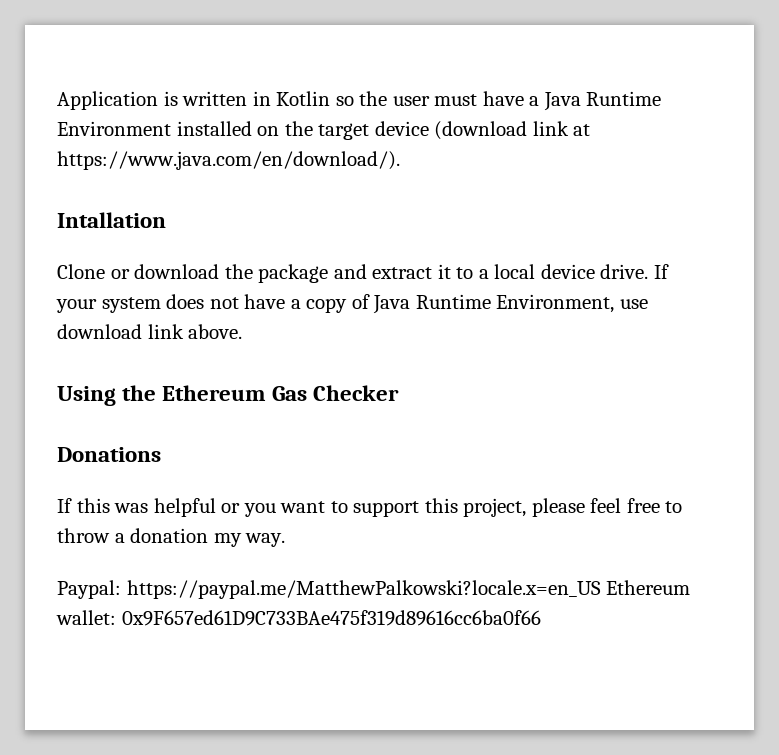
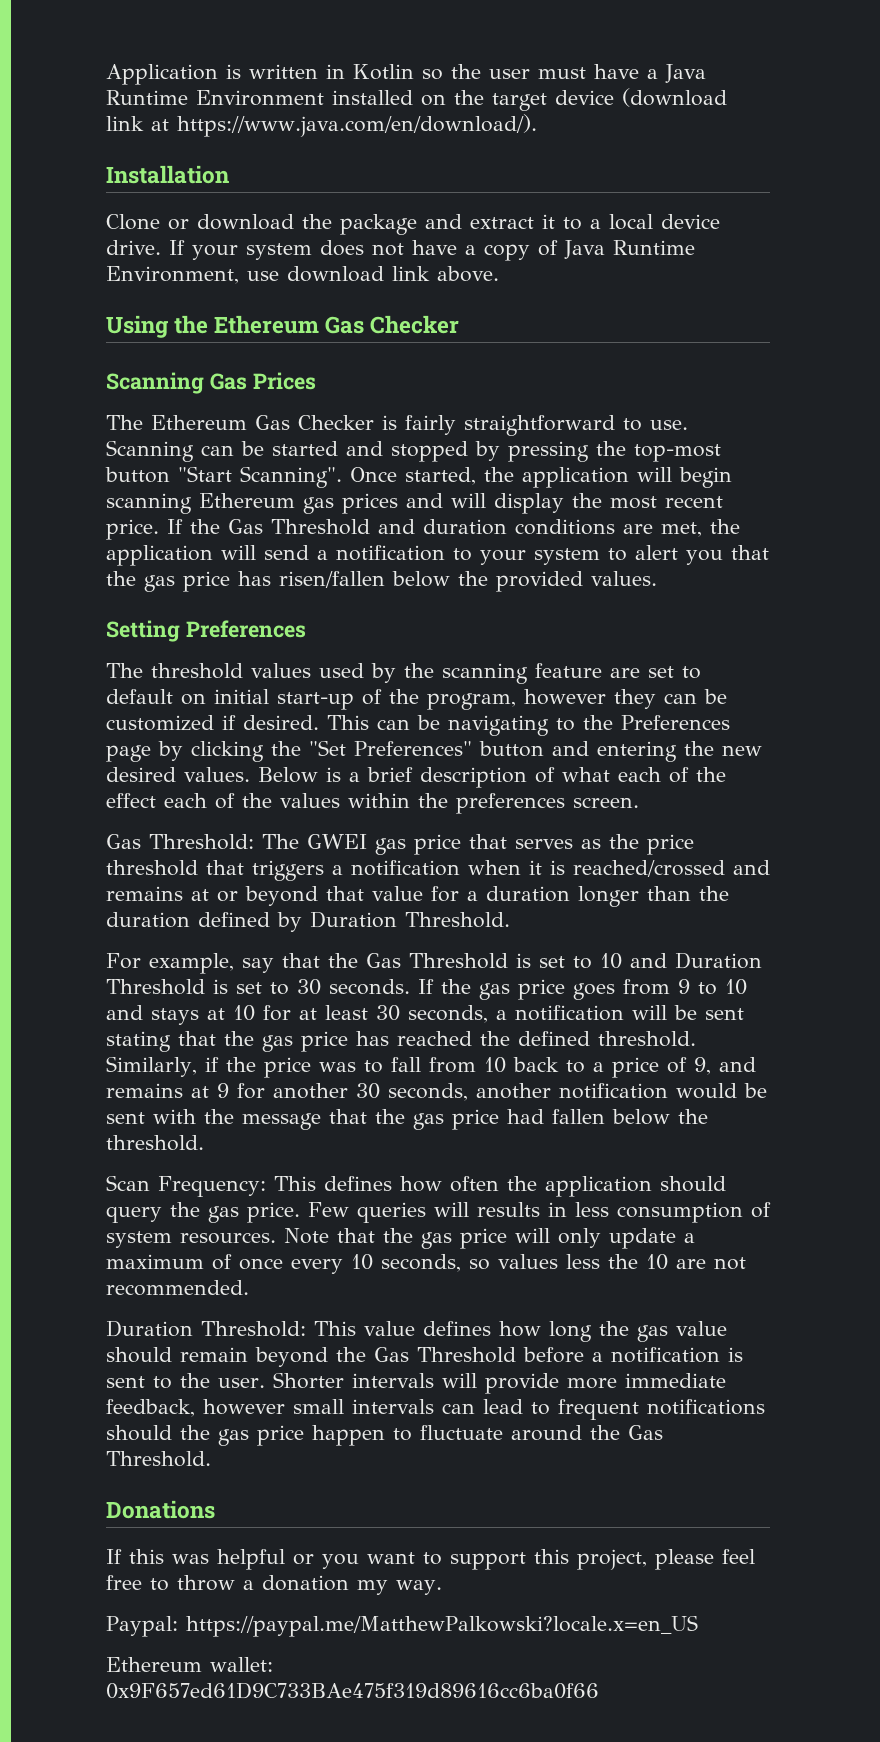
[57,212,166,228] Intallation -> [106,165,229,184] Installation
(400, 393) none -> [106,372,316,394] [106,415,688,436] [106,440,721,462] [105,466,732,488] [106,493,723,514] [106,519,740,540] [106,545,769,566] [106,571,657,592] [106,620,306,642] [106,663,701,684] [106,689,727,710] [106,715,730,736] [106,740,762,762] [106,767,726,788] [106,793,639,814] [106,834,694,855] [106,860,770,881] [106,886,729,907] [106,911,510,932] [106,952,762,974] [106,979,747,1000] [106,1005,744,1025] [106,1031,696,1052] [106,1056,756,1078] [106,1083,767,1101] [106,1109,708,1130] [106,1135,204,1151] [106,1175,726,1197] [106,1202,771,1223] [106,1228,695,1249] [106,1254,746,1274] [106,1280,249,1296] [106,1320,727,1342] [106,1347,743,1367] [106,1372,726,1394] [106,1399,765,1420] [106,1425,663,1446] [106,1451,211,1467] // Scanning Gas Prices // The Ethereum Gas Checker is fairly straightforward to use. Scanning can be started and stopped by pressing the top-most button "Start Scanning". Once started, the application will begin scanning Ethereum gas prices and will display the most recent price. If the Gas Threshold and duration conditions are met, the application will send a notification to your system to alert you that the gas price has risen/fallen below the provided values. // Setting Preferences // The threshold values used by the scanning feature are set to default on initial start-up of the program, however they can be customized if desired. This can be navigating to the Preferences page by clicking the "Set Preferences" button and entering the new desired values. Below is a brief description of what each of the effect each of the values within the preferences screen. // Gas Threshold: The GWEI gas price that serves as the price threshold that triggers a notification when it is reached/crossed and remains at or beyond that value for a duration longer than the duration defined by Duration Threshold. // For example, say that the Gas Threshold is set to 10 and Duration Threshold is set to 30 seconds. If the gas price goes from 9 to 10 and stays at 10 for at least 30 seconds, a notification will be sent stating that the gas price has reached the defined threshold. Similarly, if the price was to fall from 10 back to a price of 9, and remains at 9 for another 30 seconds, another notification would be sent with the message that the gas price had fallen below the threshold. // Scan Frequency: This defines how often the application should query the gas price. Few queries will results in less consumption of system resources. Note that the gas price will only update a maximum of once every 10 seconds, so values less the 10 are not recommended. // Duration Threshold: This value defines how long the gas value should remain beyond the Gas Threshold before a notification is sent to the user. Shorter intervals will provide more immediate feedback, however small intervals can lead to frequent notifications should the gas price happen to fluctuate around the Gas Threshold.
(601, 589) none -> (698, 1626) //

